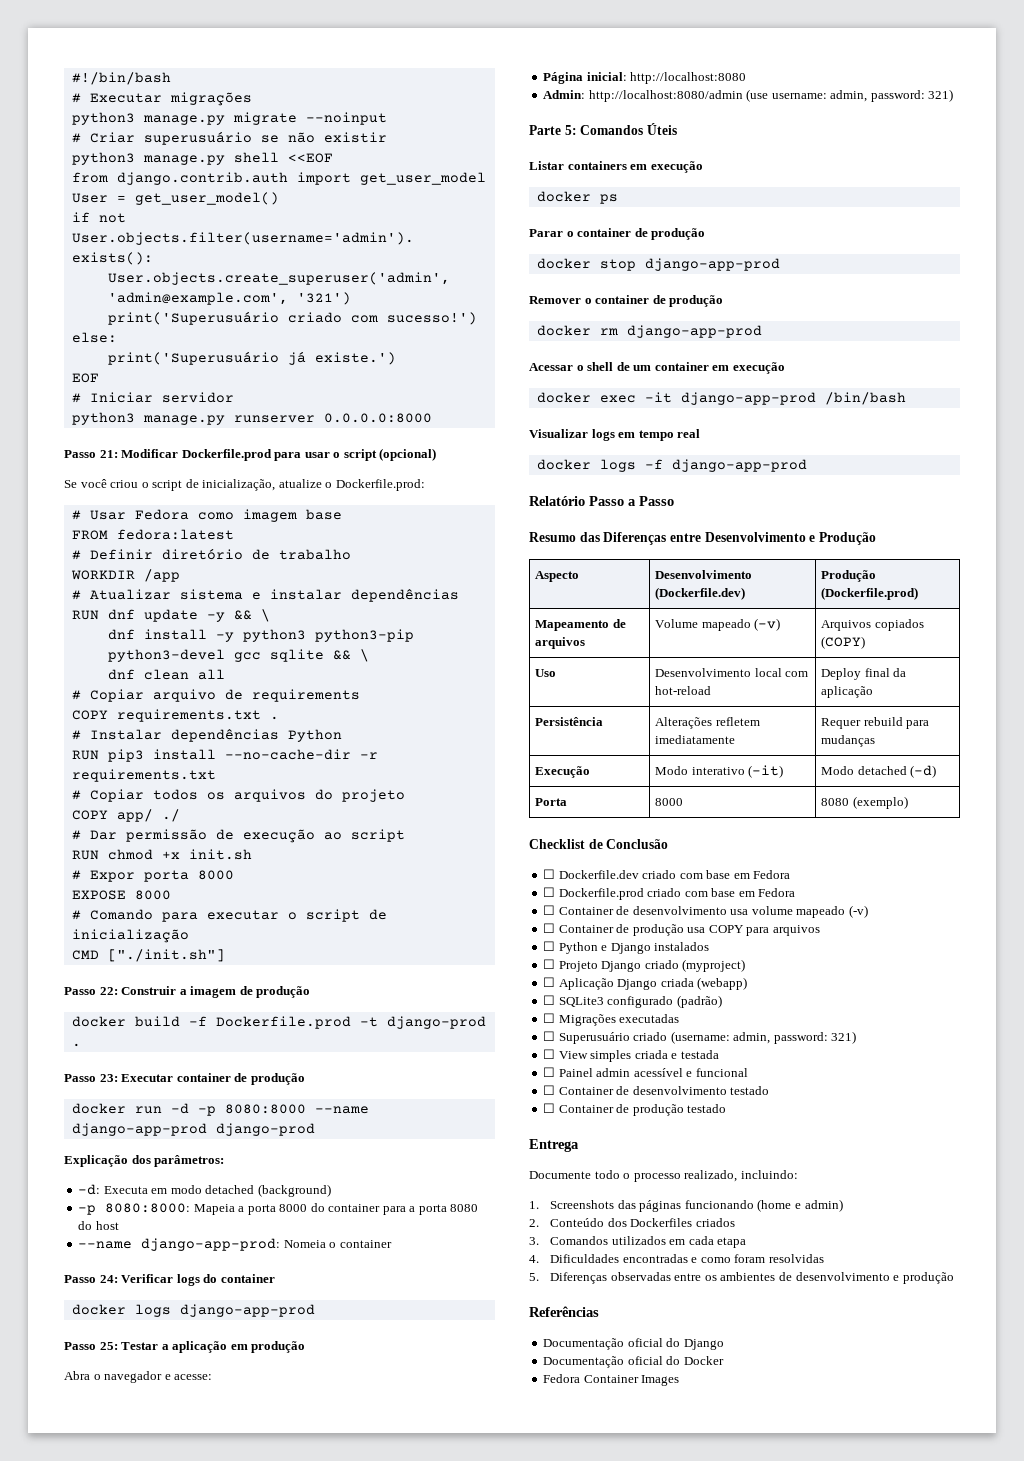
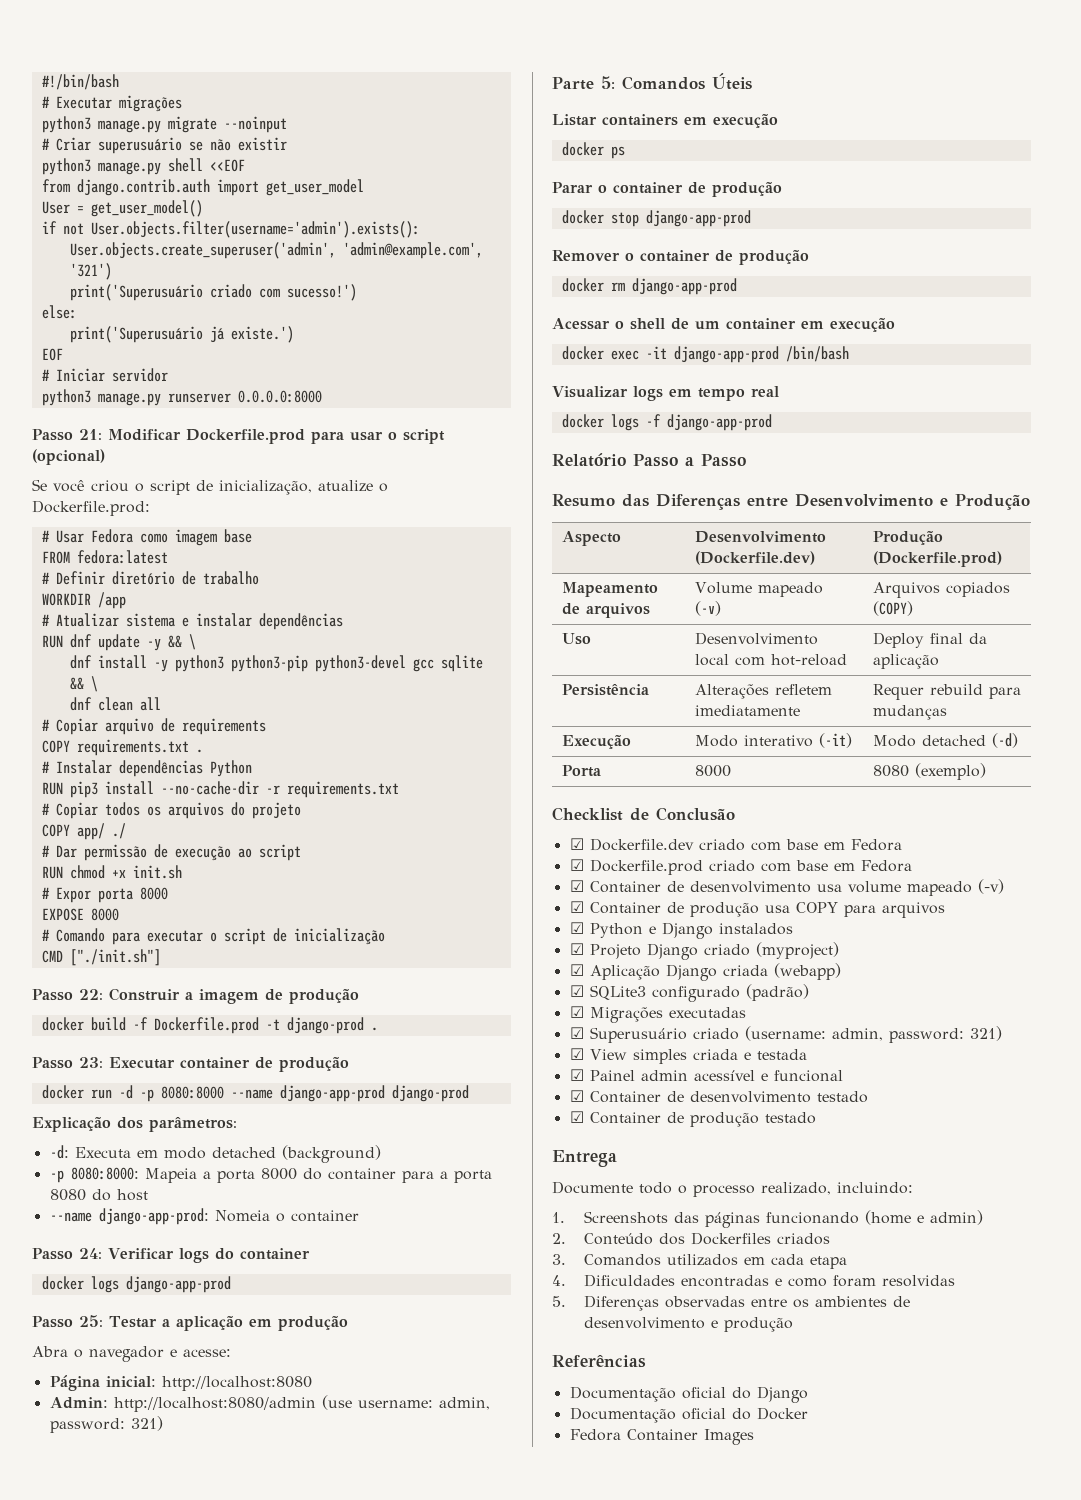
[543,869,556,879] ☐ -> [569,838,584,850] ☑
[543,887,556,897] ☐ -> [569,859,584,871] ☑
[543,905,556,915] ☐ -> [569,880,584,892] ☑
[543,923,556,933] ☐ -> [569,901,584,913] ☑
[543,941,556,951] ☐ -> [569,922,584,934] ☑
[543,959,556,969] ☐ -> [569,943,584,955] ☑
[543,977,556,987] ☐ -> [569,964,584,976] ☑
[543,995,556,1005] ☐ -> [569,985,584,997] ☑
[543,1013,556,1023] ☐ -> [569,1006,584,1018] ☑
[543,1031,556,1041] ☐ -> [569,1027,584,1039] ☑
[543,1049,556,1059] ☐ -> [569,1048,584,1060] ☑
[543,1067,556,1077] ☐ -> [569,1069,584,1081] ☑
[543,1085,556,1095] ☐ -> [569,1090,584,1102] ☑
[543,1103,556,1113] ☐ -> [569,1111,584,1123] ☑

